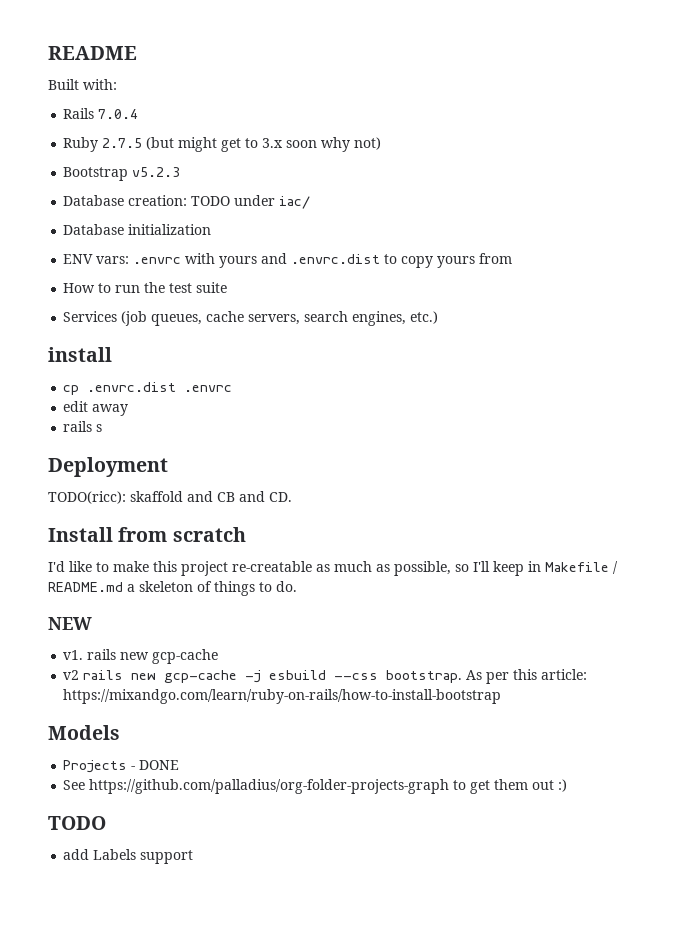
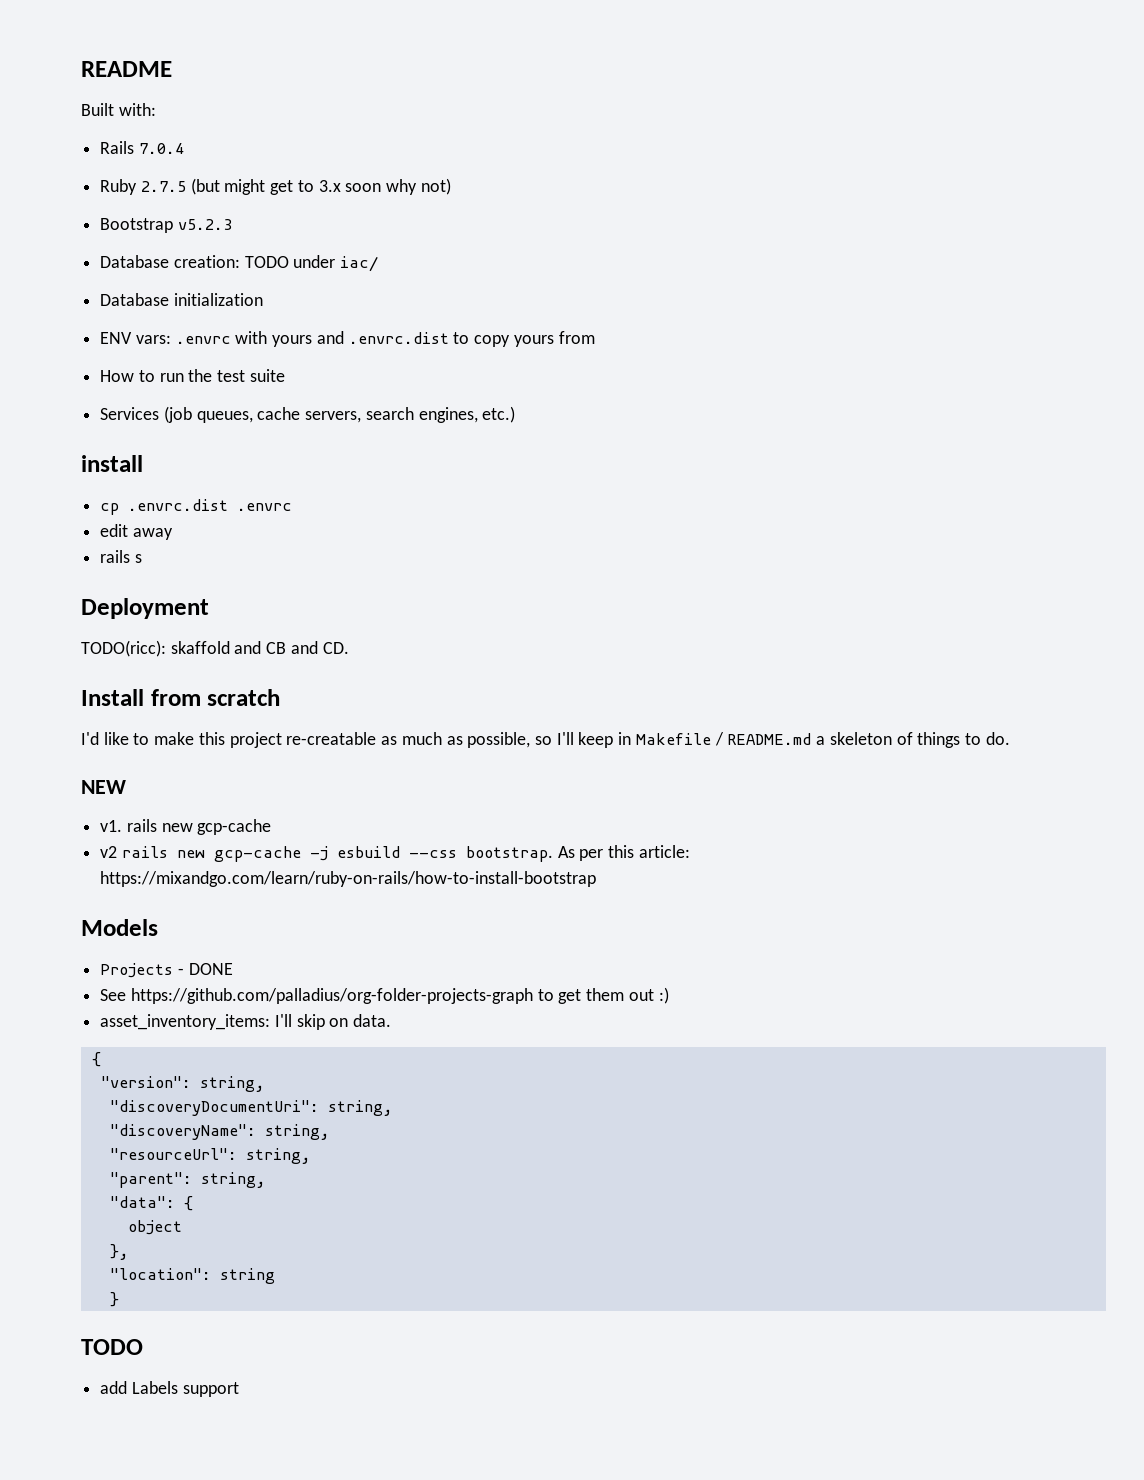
(568, 785) none -> [100,1014,392,1030] [91,1052,101,1067] [100,1076,265,1092] [109,1100,393,1116] [109,1124,330,1140] [109,1148,311,1164] [109,1172,266,1188] [109,1196,193,1211] [127,1220,182,1235] [109,1244,129,1260] [109,1268,275,1284] [109,1292,119,1307] // asset_inventory_items: I'll skip on data. // { // "version": string, // "discoveryDocumentUri": string, // "discoveryName": string, // "resourceUrl": string, // "parent": string, // "data": { // object // }, // "location": string // }

